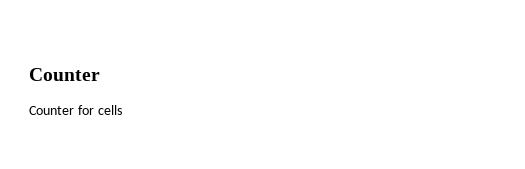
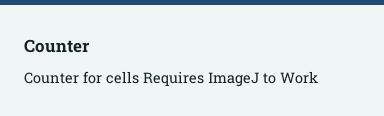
(122, 110) none -> [143,71,318,87] Requires ImageJ to Work

